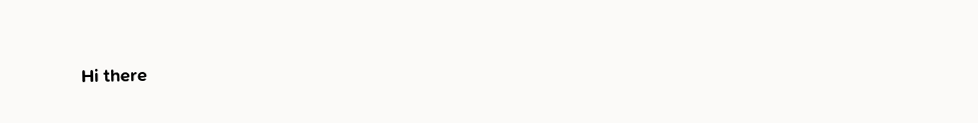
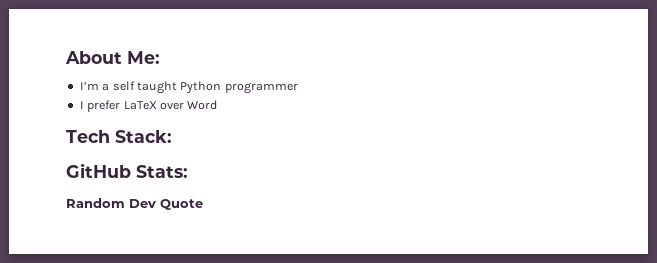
[81,68,148,83] Hi there -> [65,51,160,64] [79,81,298,94] [79,100,218,112] [66,130,172,143] [66,163,188,178] [66,198,203,210] About Me: // I’m a self taught Python programmer // I prefer LaTeX over Word // Tech Stack: // GitHub Stats: // Random Dev Quote

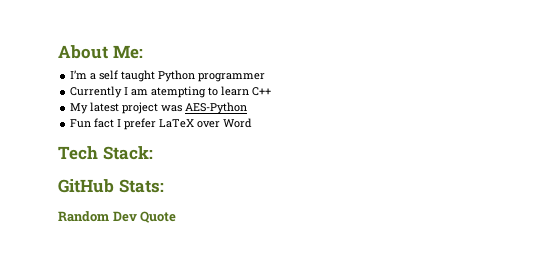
(298, 88) none -> [70,86,272,98] [70,102,248,114] [70,118,115,128] Currently I am atempting to learn C++ // My latest project was AES-Python // Fun fact

